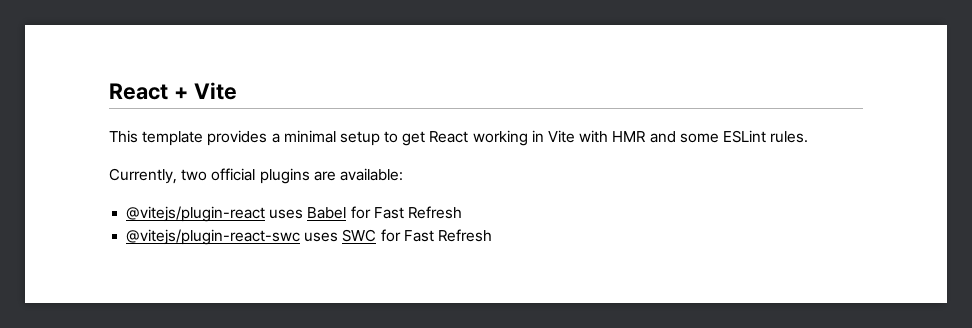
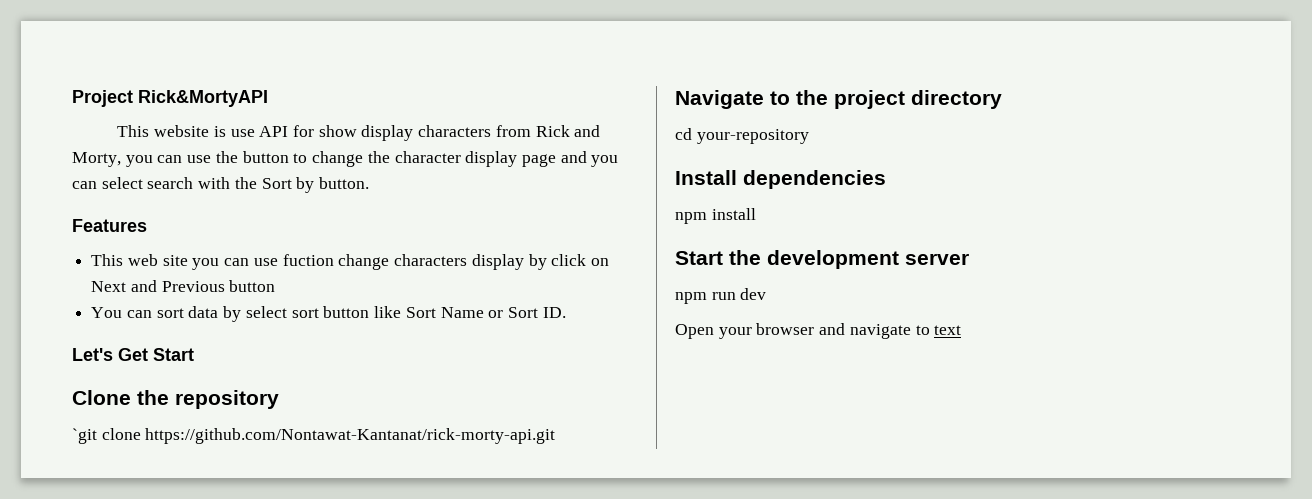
[109,82,237,100] [109,130,809,146] [109,168,403,184] [126,206,462,222] [126,229,492,245] React + Vite // This template provides a minimal setup to get React working in Vite with HMR and some ESLint rules. // Currently, two official plugins are available: // @vitejs/plugin-react uses Babel for Fast Refresh // @vitejs/plugin-react-swc uses SWC for Fast Refresh -> [72,90,268,107] [117,125,601,141] [72,151,619,167] [72,177,370,193] [72,219,147,232] [91,254,609,270] [91,280,276,292] [91,306,566,322] [72,348,194,361] [72,390,279,409] [72,428,556,444] [675,90,1002,109] [675,128,809,144] [675,170,886,189] [675,208,756,224] [675,250,969,269] [675,288,767,304] [675,323,962,339] Project Rick&MortyAPI // This website is use API for show display characters from Rick and Morty, you can use the button to change the character display page and you can select search with the Sort by button. // Features // This web site you can use fuction change characters display by click on Next and Previous button // You can sort data by select sort button like Sort Name or Sort ID. // Let's Get Start // Clone the repository // `git clone https://github.com/Nontawat-Kantanat/rick-morty-api.git // Navigate to the project directory // cd your-repository // Install dependencies // npm install // Start the development server // npm run dev // Open your browser and navigate to text

